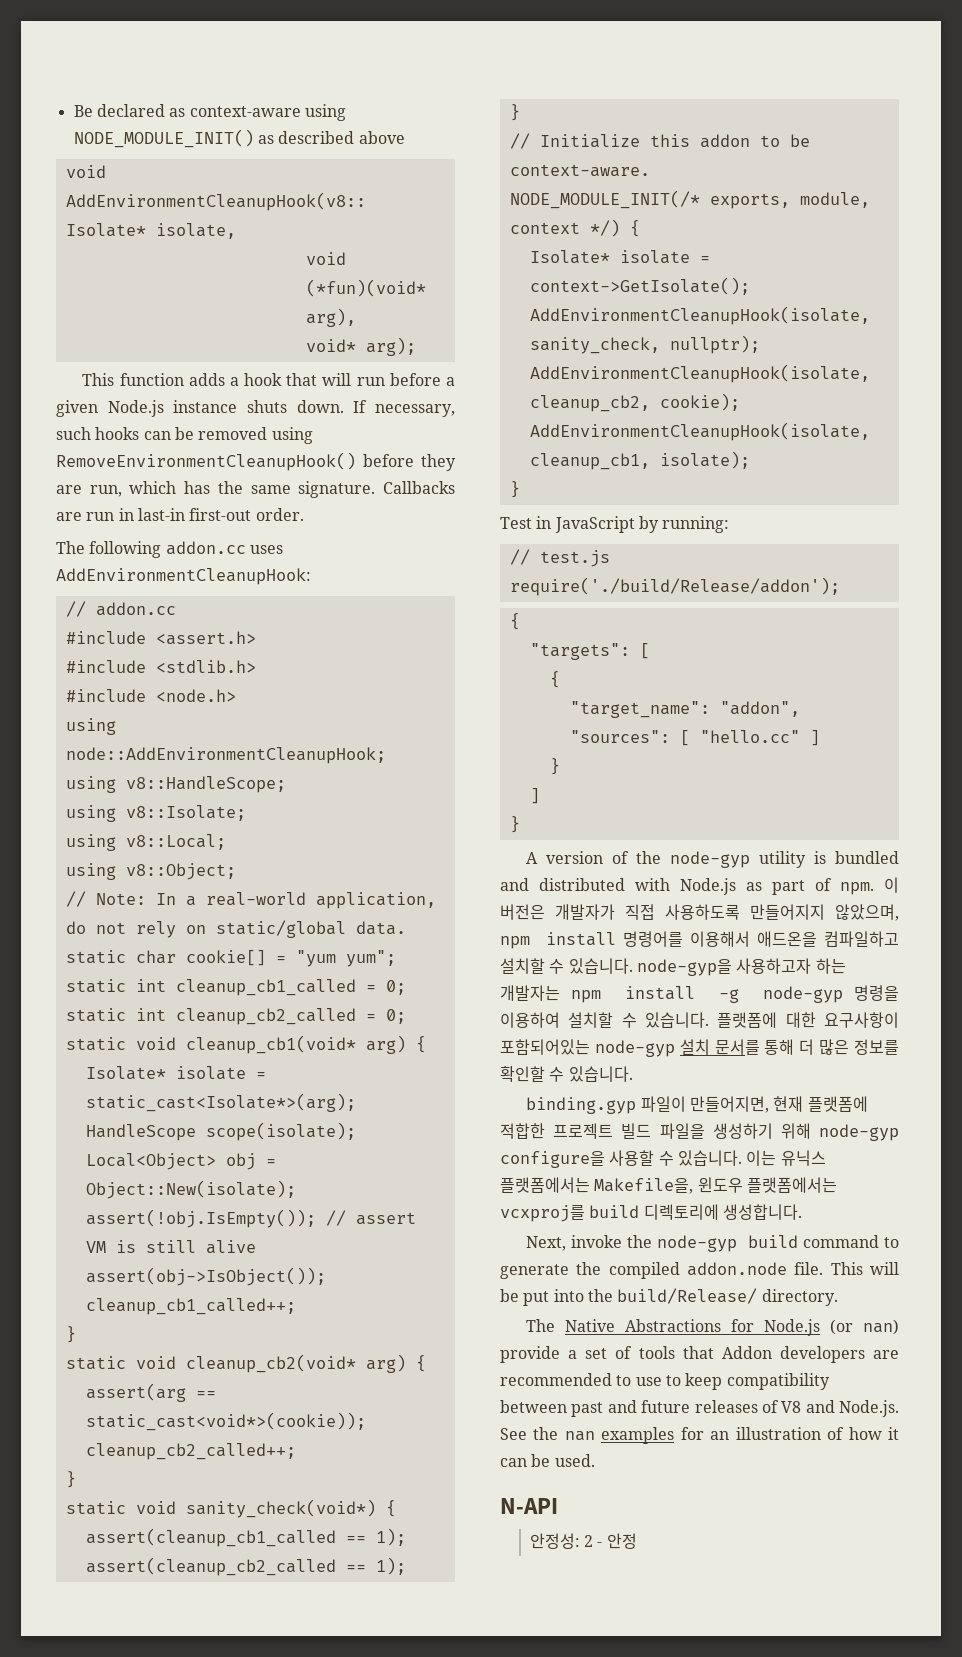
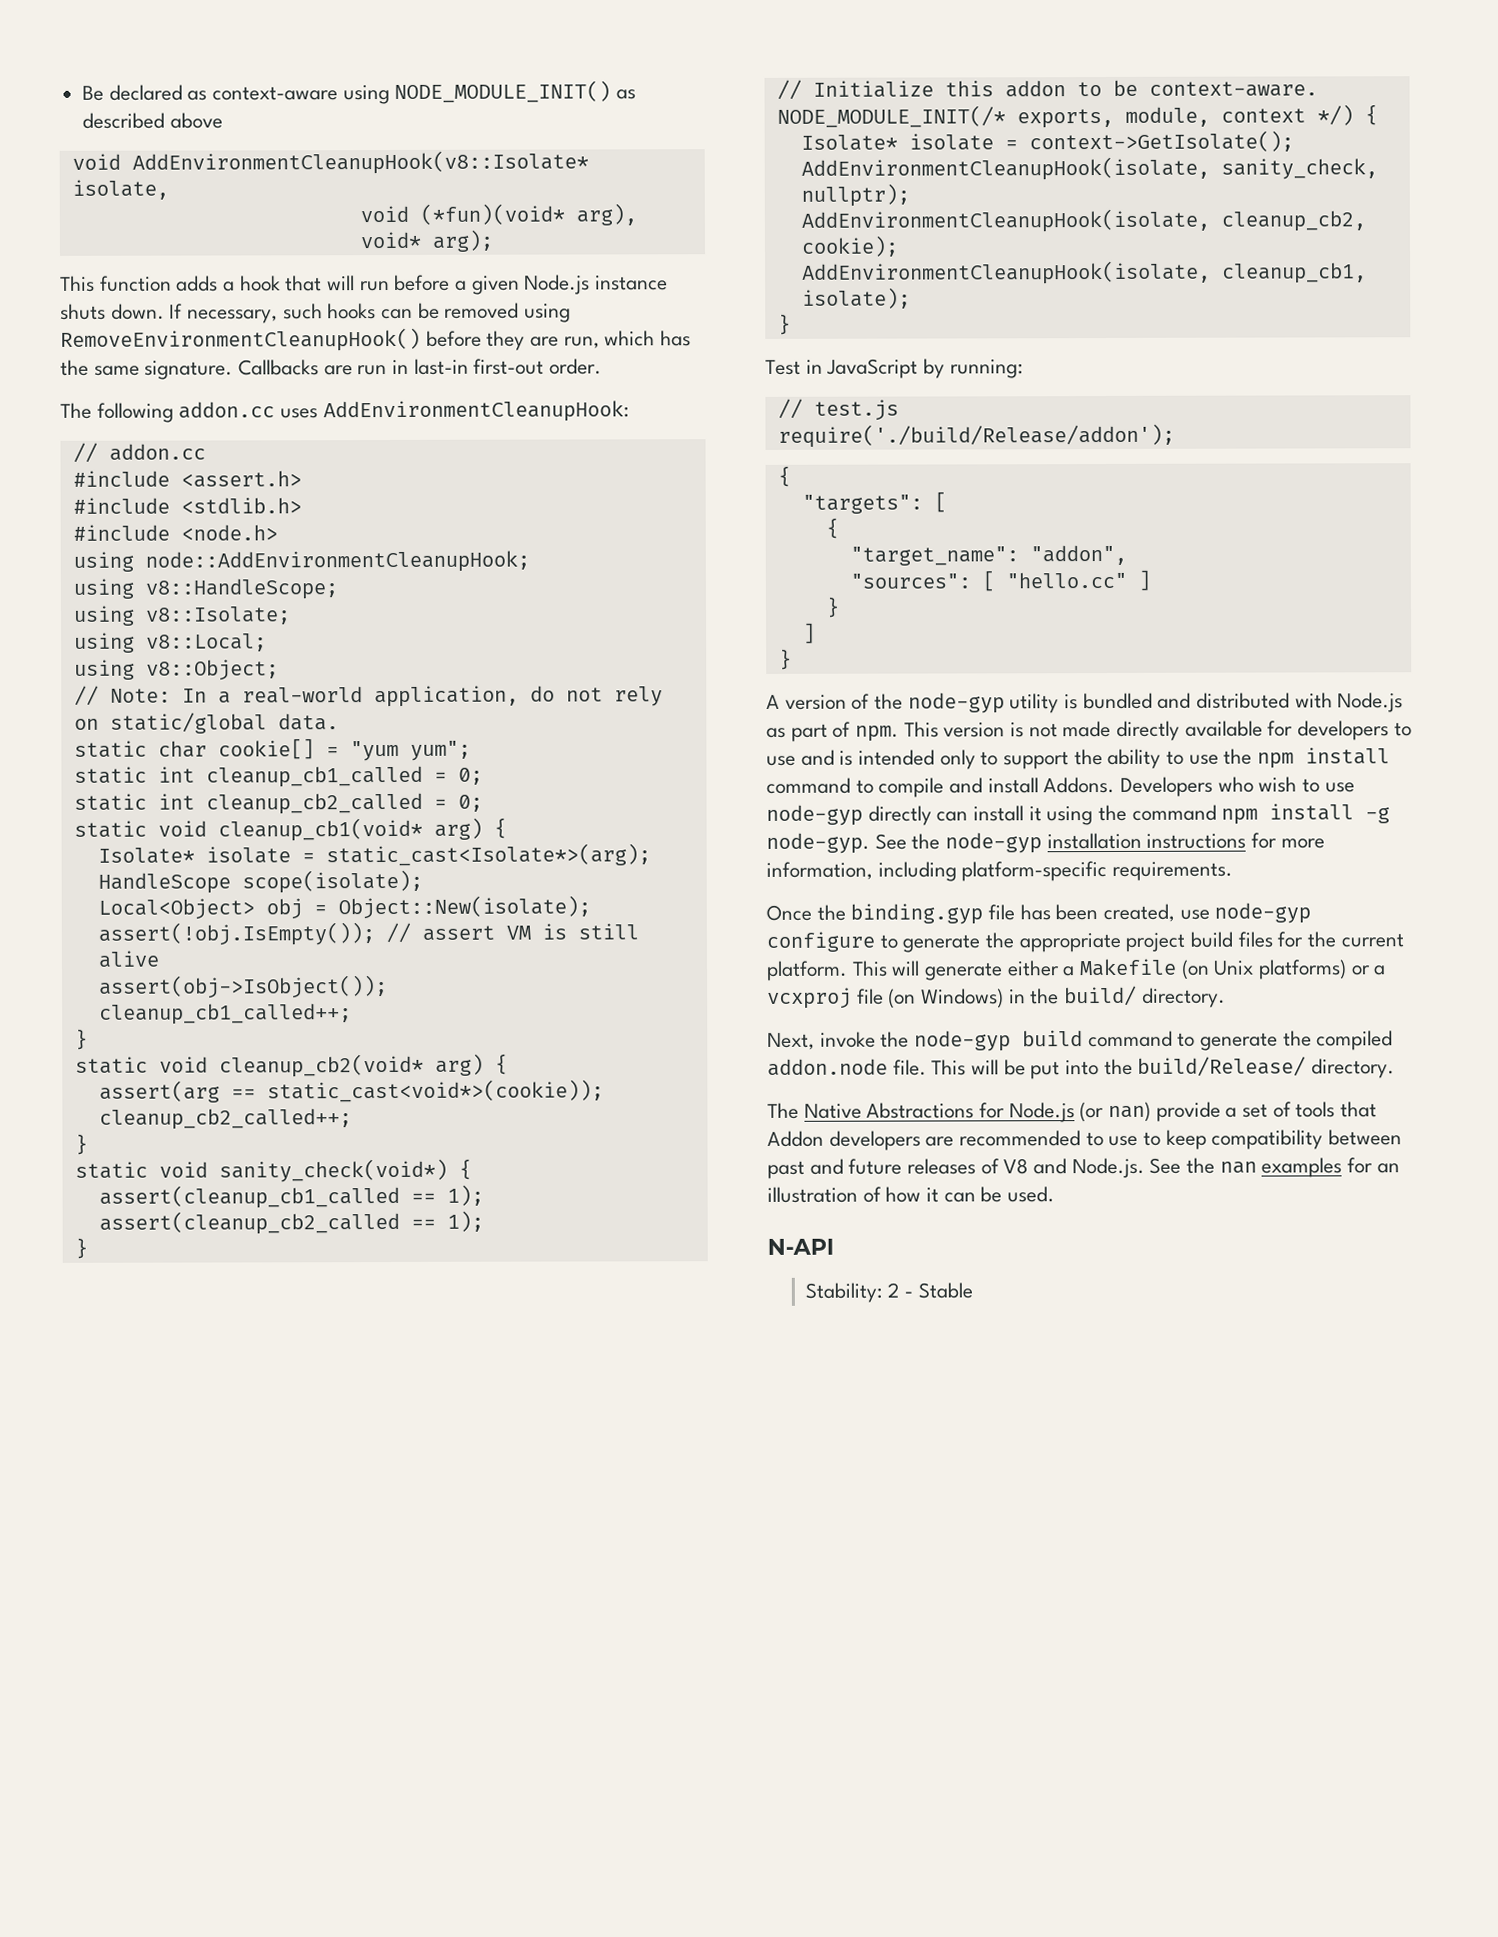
[884,877,899,893] [500,904,899,921] [500,931,899,949] [500,958,846,976] [500,985,899,1003] [500,1012,899,1028] [500,1039,899,1057] [500,1066,633,1082] [526,1096,868,1114] [500,1123,900,1141] [500,1150,826,1168] [500,1177,837,1194] [500,1204,802,1222] 이 버전은 개발자가 직접 사용하도록 만들어지지 않았으며, npm install 명령어를 이용해서 애드온을 컴파일하고 설치할 수 있습니다. node-gyp을 사용하고자 하는 개발자는 npm install -g node-gyp 명령을 이용하여 설치할 수 있습니다. 플랫폼에 대한 요구사항이 포함되어있는 node-gyp 설치 문서를 통해 더 많은 정보를 확인할 수 있습니다. // binding.gyp 파일이 만들어지면, 현재 플랫폼에 적합한 프로젝트 빌드 파일을 생성하기 위해 node-gyp configure을 사용할 수 있습니다. 이는 유닉스 플랫폼에서는 Makefile을, 윈도우 플랫폼에서는 vcxproj를 build 디렉토리에 생성합니다. -> [903,720,1412,741] [766,747,1391,770] [766,776,1355,798] [766,803,1391,826] [766,832,1325,854] [766,860,1234,882] [766,902,1312,925] [766,931,1404,953] [766,958,1387,981] [767,985,1226,1009] This version is not made directly available for developers to use and is intended only to support the ability to use the npm install command to compile and install Addons. Developers who wish to use node-gyp directly can install it using the command npm install -g node-gyp. See the node-gyp installation instructions for more information, including platform-specific requirements. // Once the binding.gyp file has been created, use node-gyp configure to generate the appropriate project build files for the current platform. This will generate either a Makefile (on Unix platforms) or a vcxproj file (on Windows) in the build/ directory.
[529,1533,580,1549] 안정성: -> [805,1282,883,1303] Stability:
[606,1533,637,1549] 안정 -> [917,1282,973,1299] Stable

